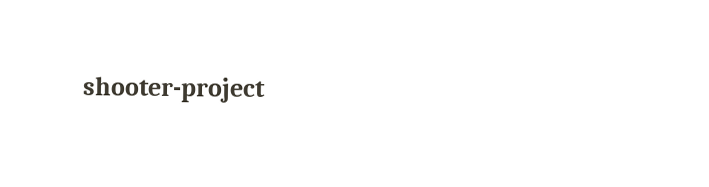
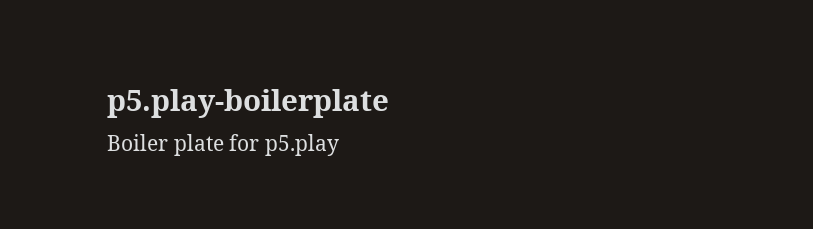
[82,76,266,104] shooter-project -> [107,89,389,118] [107,134,340,156] p5.play-boilerplate // Boiler plate for p5.play

